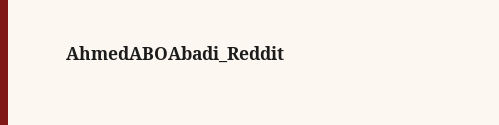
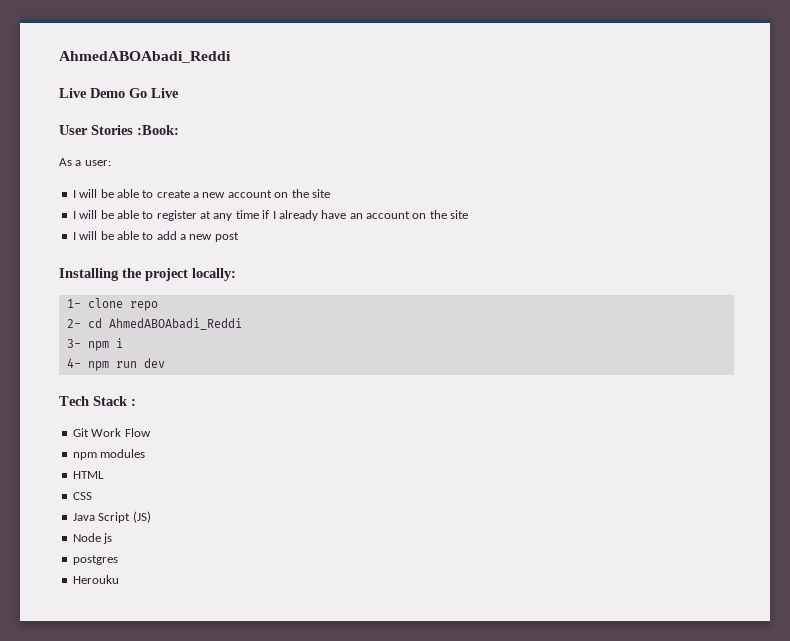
[66,46,284,63] AhmedABOAbadi_Reddit -> [59,51,231,63] [59,88,179,98] [59,125,179,135] [59,158,111,166] [72,189,330,198] [72,210,469,221] [72,231,239,242] [59,268,236,281] [66,298,158,311] [66,318,242,330] [66,338,123,351] [66,358,165,371] [59,396,136,406] [72,428,151,437] [72,449,146,460] [72,471,104,479] [72,492,92,500] [72,511,151,523] [72,533,113,544] [72,555,118,565] [72,575,119,584] AhmedABOAbadi_Reddi // Live Demo Go Live // User Stories :Book: // As a user: // I will be able to create a new account on the site // I will be able to register at any time if I already have an account on the site // I will be able to add a new post // Installing the project locally: // 1- clone repo // 2- cd AhmedABOAbadi_Reddi // 3- npm i // 4- npm run dev // Tech Stack : // Git Work Flow // npm modules // HTML // CSS // Java Script (JS) // Node js // postgres // Herouku

